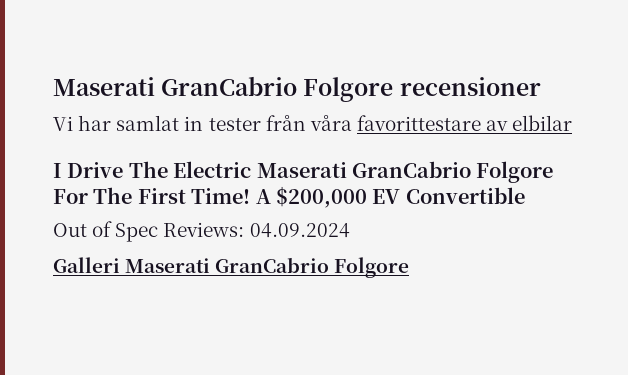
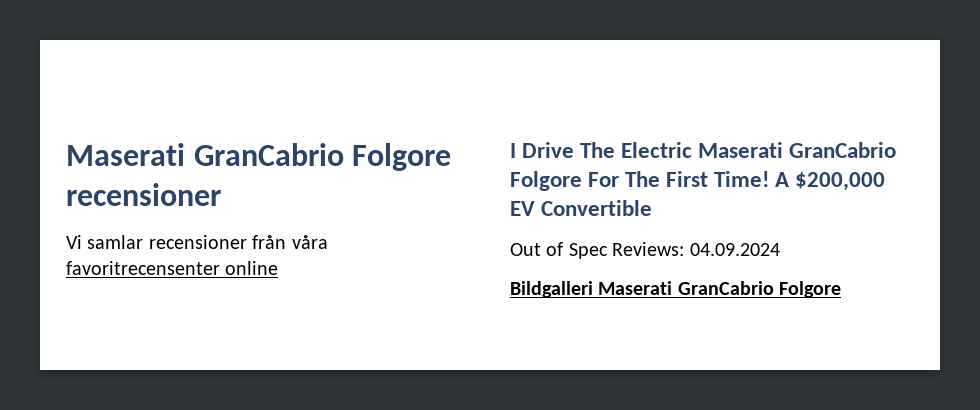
[78,115,573,131] har samlat in tester från våra favorittestare av elbilar -> [87,235,328,249] [66,261,279,275] samlar recensioner från våra favoritrecensenter online
[53,257,120,273] Galleri -> [510,281,593,298] Bildgalleri

